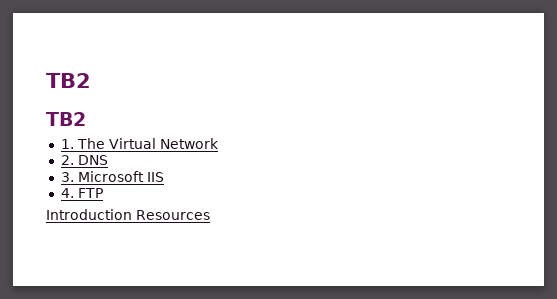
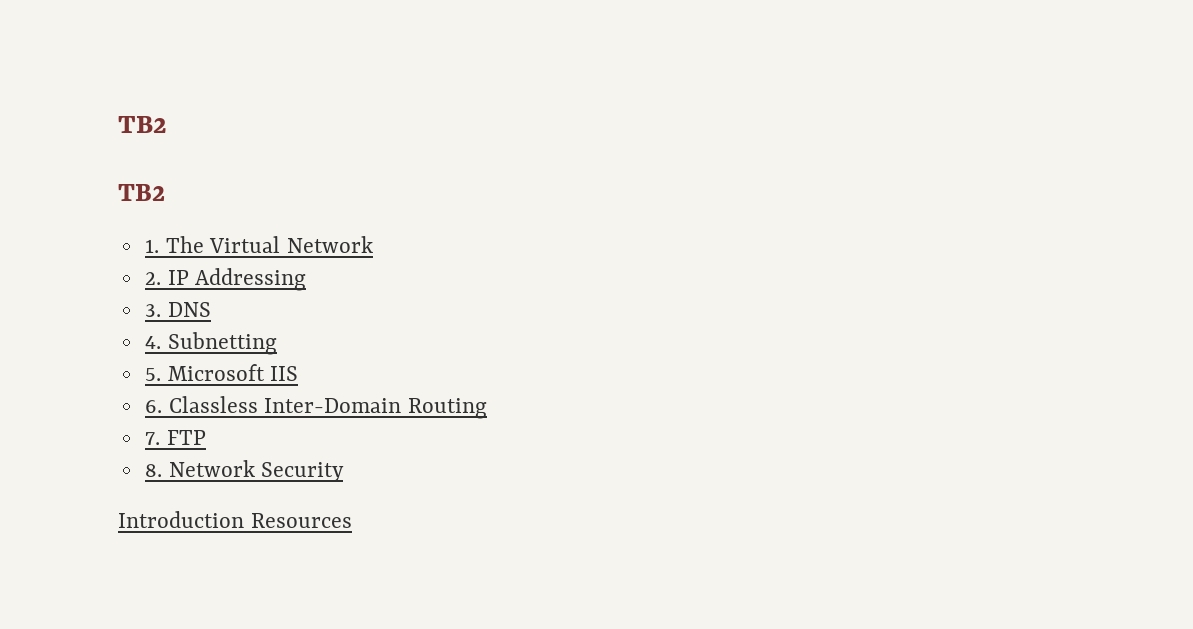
[77,155,108,165] [60,171,164,182] [60,188,103,198] DNS // 3. Microsoft IIS // 4. FTP -> [167,268,307,291] [144,302,211,317] [144,332,277,355] [144,364,299,381] [144,396,487,419] [144,430,206,445] [144,460,345,482] IP Addressing // 3. DNS // 4. Subnetting // 5. Microsoft IIS // 6. Classless Inter-Domain Routing // 7. FTP // 8. Network Security

